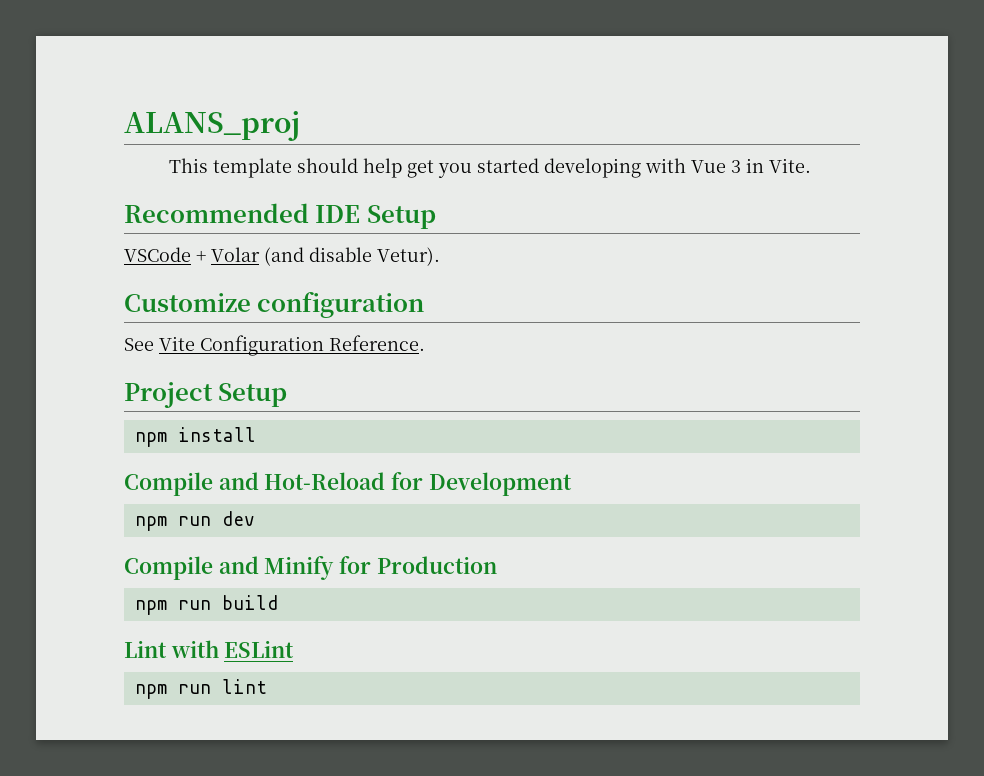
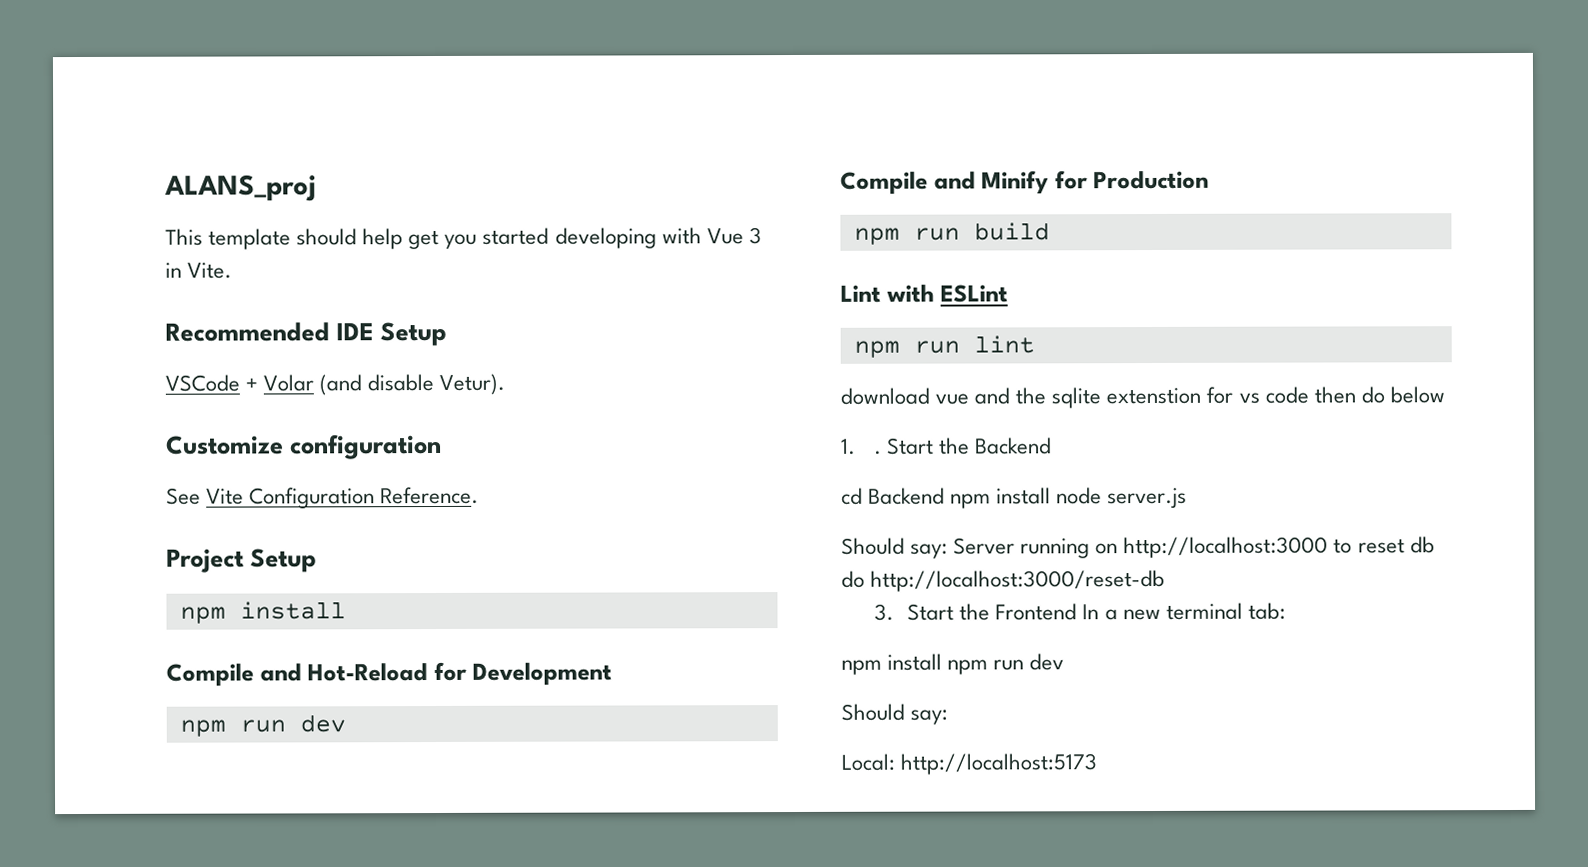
(267, 686) none -> [840,386,1445,409] [841,437,1053,455] [841,487,1188,509] [841,536,1435,559] [841,569,1166,592] [874,602,1286,621] [841,653,1065,675] [841,703,949,725] [841,753,1098,775] // download vue and the sqlite extenstion for vs code then do below // 1. . Start the Backend // cd Backend npm install node server.js // Should say: Server running on http://localhost:3000 to reset db do http://localhost:3000/reset-db // 3. Start the Frontend In a new terminal tab: // npm install npm run dev // Should say: // Local: http://localhost:5173

